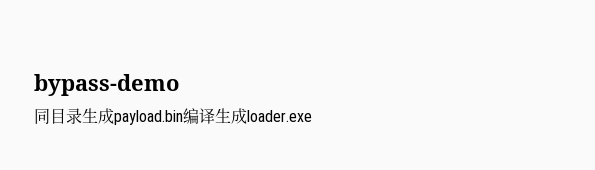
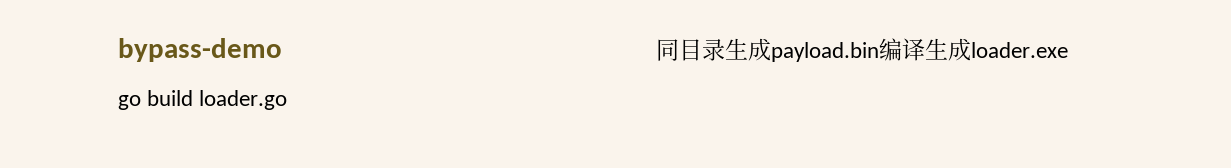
(179, 85) none -> [118,90,288,110] // go build loader.go

